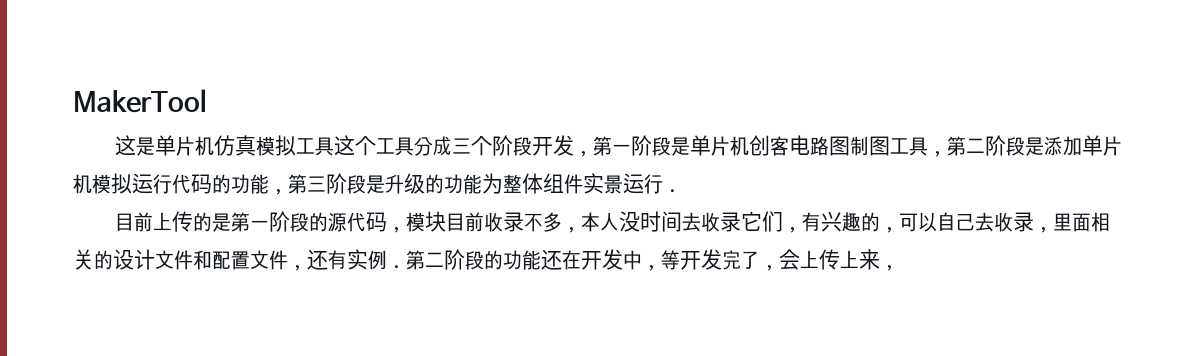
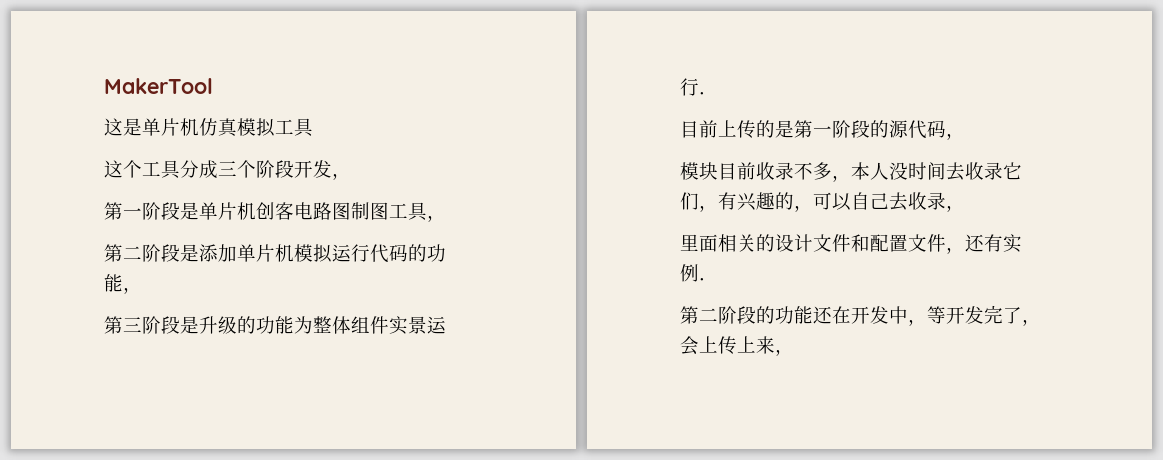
(334, 146) none -> (314, 127) //
(593, 154) none -> (351, 176) //
(947, 154) none -> (446, 218) //
(288, 192) none -> (142, 290) //
(406, 230) none -> (965, 136) //
(1053, 230) none -> (965, 208) //
(406, 267) none -> (718, 279) //

